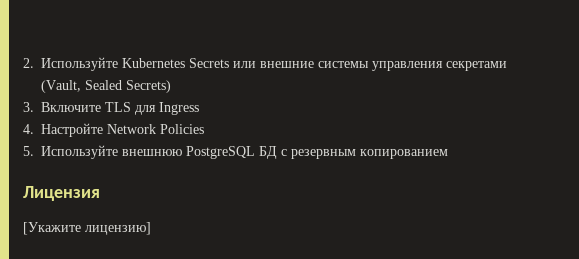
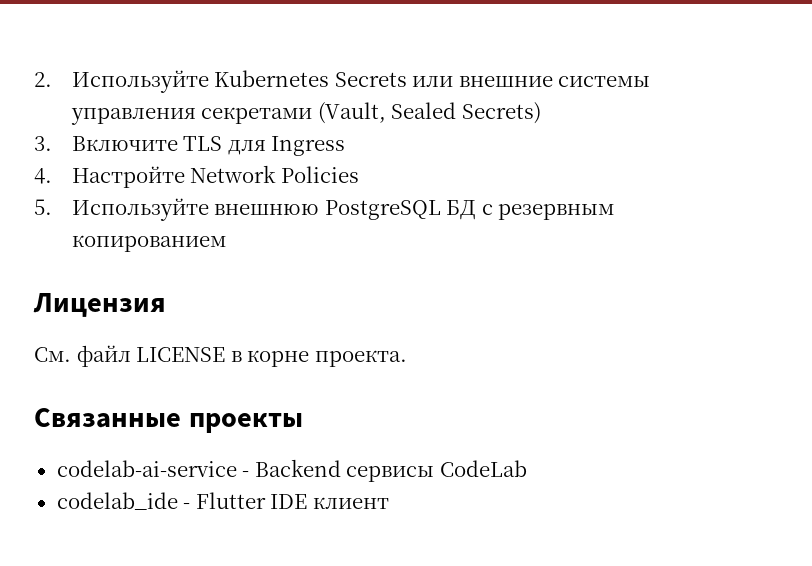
[23,222,151,235] [Укажите лицензию] -> [34,345,407,367] [34,408,303,433] [56,459,527,482] [56,492,389,510] См. файл LICENSE в корне проекта. // Связанные проекты // codelab-ai-service - Backend сервисы CodeLab // codelab_ide - Flutter IDE клиент

